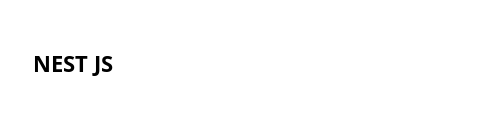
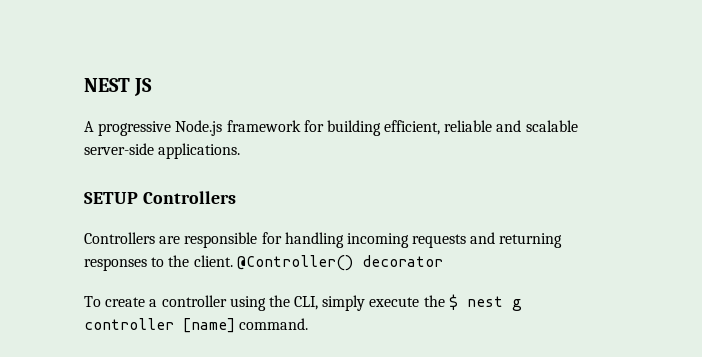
(113, 66) none -> [84,120,578,136] [84,143,241,159] [84,191,236,204] [84,232,563,248] [84,255,443,271] [84,294,522,311] [84,318,309,333] // A progressive Node.js framework for building efficient, reliable and scalable server-side applications. // SETUP Controllers // Controllers are responsible for handling incoming requests and returning responses to the client. @Controller() decorator // To create a controller using the CLI, simply execute the $ nest g controller [name] command.

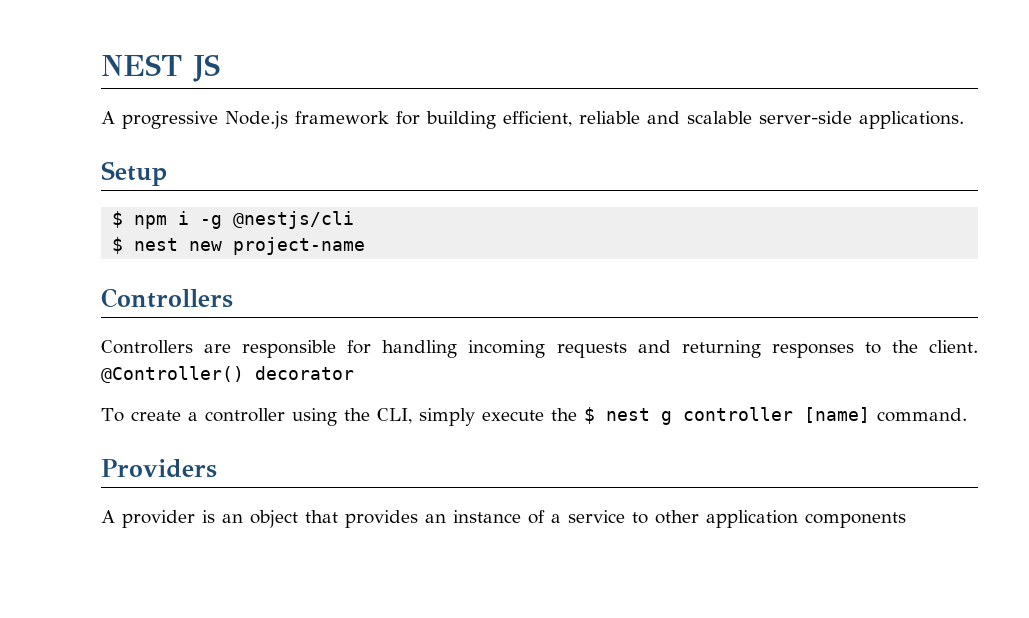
[84,192,138,204] SETUP -> [101,161,167,186] [112,211,355,229] [112,237,366,255] Setup // $ npm i -g @nestjs/cli // $ nest new project-name //
(309, 324) none -> [101,459,217,478] [101,510,906,528] // Providers // A provider is an object that provides an instance of a service to other application components

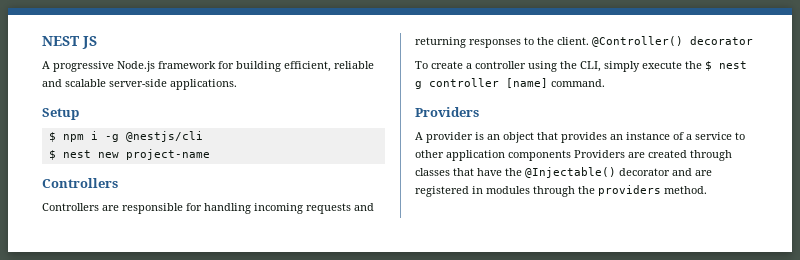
(906, 520) none -> [574,150,732,161] [415,167,712,178] [415,185,707,197] Providers are created through classes that have the @Injectable() decorator and are registered in modules through the providers method.

